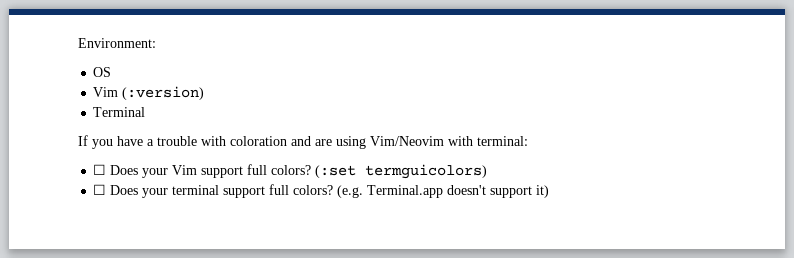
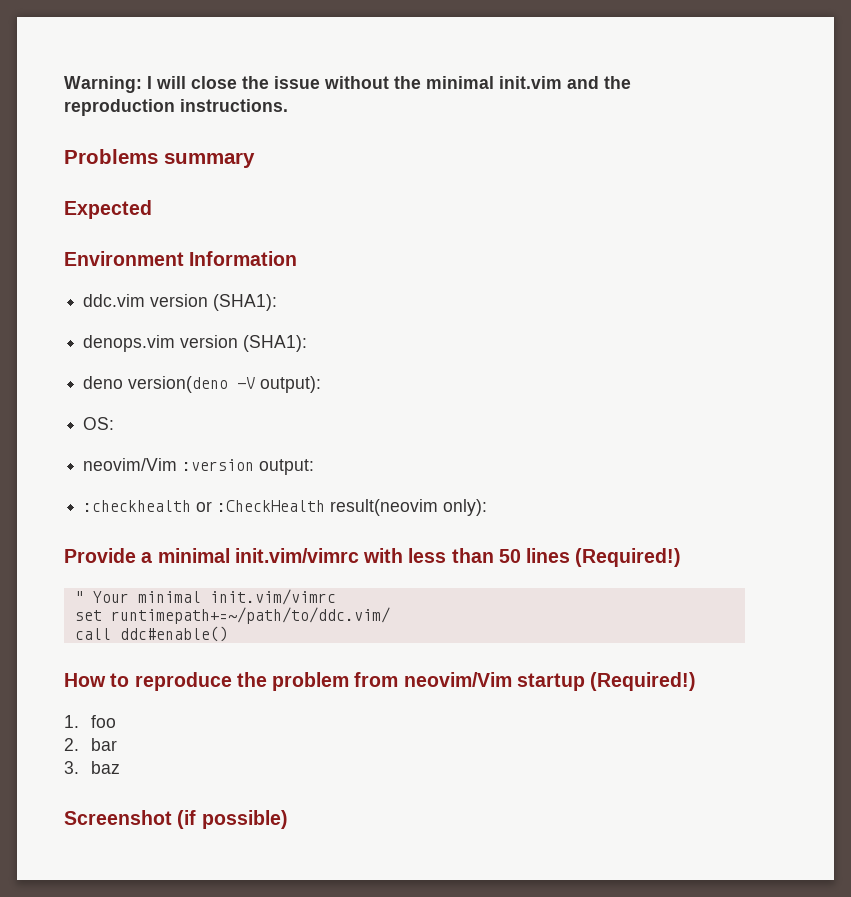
[78,38,156,48] [93,67,112,77] [93,86,205,100] [93,107,146,117] [78,135,528,149] [93,164,488,179] [93,184,550,198] Environment: // OS // Vim (:version) // Terminal // If you have a trouble with coloration and are using Vim/Neovim with terminal: // ☐ Does your Vim support full colors? (:set termguicolors) // ☐ Does your terminal support full colors? (e.g. Terminal.app doesn't support it) -> [64,76,631,93] [64,99,288,116] [64,149,255,168] [64,200,152,219] [64,251,298,266] [83,294,278,311] [83,335,308,352] [83,376,322,393] [83,417,115,430] [83,458,315,475] [83,499,488,516] [64,548,682,567] [74,589,336,605] [74,607,390,624] [74,626,228,642] [64,672,697,691] [64,715,116,728] [64,738,117,751] [64,761,120,774] [64,810,288,829] Warning: I will close the issue without the minimal init.vim and the reproduction instructions. // Problems summary // Expected // Environment Information // ddc.vim version (SHA1): // denops.vim version (SHA1): // deno version(deno -V output): // OS: // neovim/Vim :version output: // :checkhealth or :CheckHealth result(neovim only): // Provide a minimal init.vim/vimrc with less than 50 lines (Required!) // " Your minimal init.vim/vimrc // set runtimepath+=~/path/to/ddc.vim/ // call ddc#enable() // How to reproduce the problem from neovim/Vim startup (Required!) // 1. foo // 2. bar // 3. baz // Screenshot (if possible)

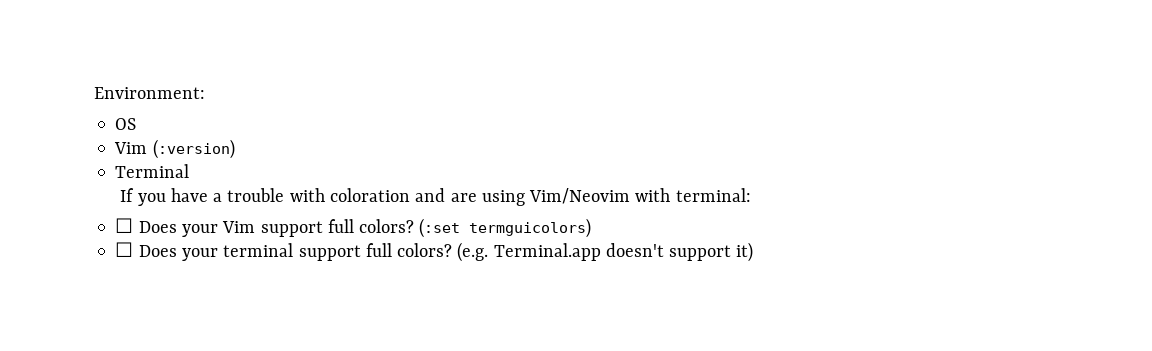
[64,76,631,93] [64,99,288,116] [64,149,255,168] [64,200,152,219] [64,251,298,266] [83,294,278,311] [83,335,308,352] [83,376,322,393] [83,417,115,430] [83,458,315,475] [83,499,488,516] [64,548,682,567] [74,589,336,605] [74,607,390,624] [74,626,228,642] [64,672,697,691] [64,715,116,728] [64,738,117,751] [64,761,120,774] [64,810,288,829] Warning: I will close the issue without the minimal init.vim and the reproduction instructions. // Problems summary // Expected // Environment Information // ddc.vim version (SHA1): // denops.vim version (SHA1): // deno version(deno -V output): // OS: // neovim/Vim :version output: // :checkhealth or :CheckHealth result(neovim only): // Provide a minimal init.vim/vimrc with less than 50 lines (Required!) // " Your minimal init.vim/vimrc // set runtimepath+=~/path/to/ddc.vim/ // call ddc#enable() // How to reproduce the problem from neovim/Vim startup (Required!) // 1. foo // 2. bar // 3. baz // Screenshot (if possible) -> [94,87,205,99] [115,118,137,130] [114,139,235,159] [115,164,190,178] [120,188,751,206] [115,218,592,238] [115,242,754,262] Environment: // OS // Vim (:version) // Terminal // If you have a trouble with coloration and are using Vim/Neovim with terminal: // ☐ Does your Vim support full colors? (:set termguicolors) // ☐ Does your terminal support full colors? (e.g. Terminal.app doesn't support it)

